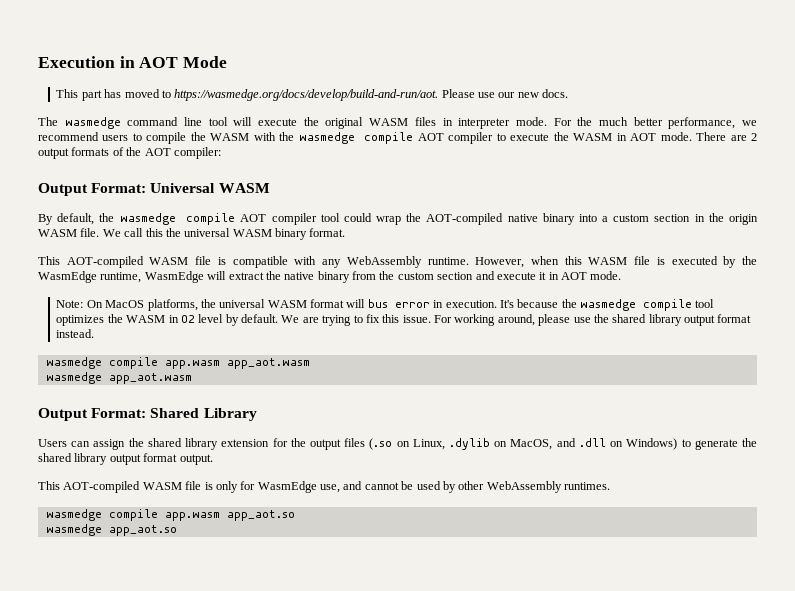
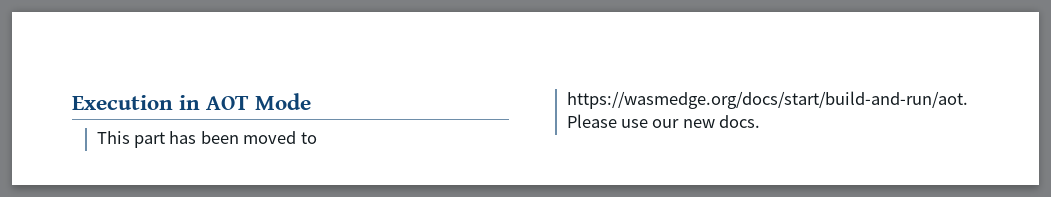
(122, 93) none -> [200,131,239,144] been
[174,89,439,101] https://wasmedge.org/docs/develop/build-and-run/aot. -> [566,91,968,109] https://wasmedge.org/docs/start/build-and-run/aot.
[38,117,758,129] [38,132,758,144] [38,147,221,159] [38,183,270,196] [38,213,758,225] [38,228,346,240] [38,256,757,268] [38,271,622,283] [56,299,715,311] [56,314,752,326] [56,329,95,338] [45,357,310,369] [45,372,192,384] [38,408,257,421] [38,438,758,450] [38,453,213,465] [38,481,610,493] [45,509,295,521] [45,524,177,536] // The wasmedge command line tool will execute the original WASM files in interpreter mode. For the much better performance, we recommend users to compile the WASM with the wasmedge compile AOT compiler to execute the WASM in AOT mode. There are 2 output formats of the AOT compiler: // Output Format: Universal WASM // By default, the wasmedge compile AOT compiler tool could wrap the AOT-compiled native binary into a custom section in the origin WASM file. We call this the universal WASM binary format. // This AOT-compiled WASM file is compatible with any WebAssembly runtime. However, when this WASM file is executed by the WasmEdge runtime, WasmEdge will extract the native binary from the custom section and execute it in AOT mode. // Note: On MacOS platforms, the universal WASM format will bus error in execution. It's because the wasmedge compile tool optimizes the WASM in O2 level by default. We are trying to fix this issue. For working around, please use the shared library output format instead. // wasmedge compile app.wasm app_aot.wasm // wasmedge app_aot.wasm // Output Format: Shared Library // Users can assign the shared library extension for the output files (.so on Linux, .dylib on MacOS, and .dll on Windows) to generate the shared library output format output. // This AOT-compiled WASM file is only for WasmEdge use, and cannot be used by other WebAssembly runtimes. // wasmedge compile app.wasm app_aot.so // wasmedge app_aot.so -> (761, 121) none

